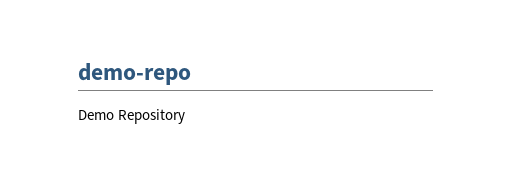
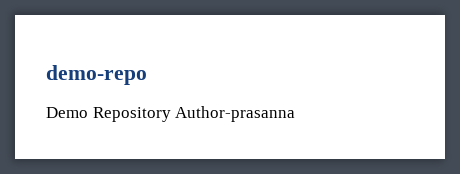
(186, 116) none -> [175,106,296,122] Author-prasanna

